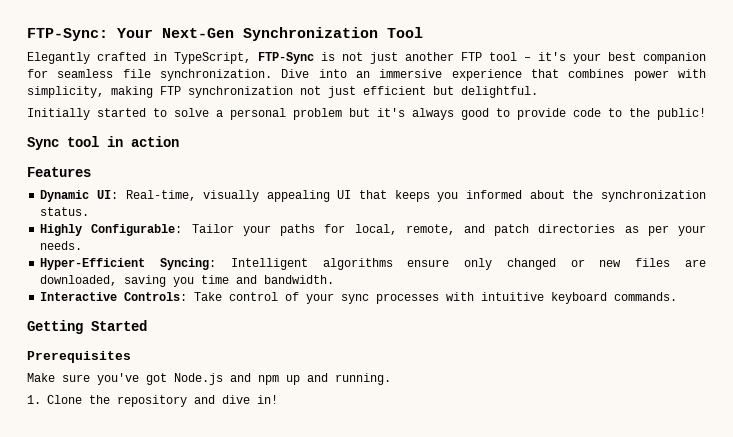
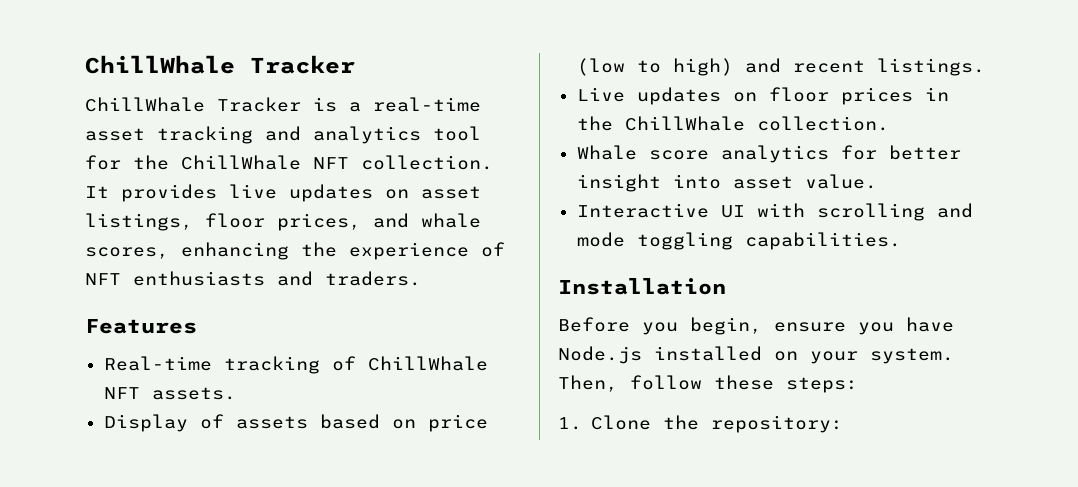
[27,27,423,41] [27,52,706,64] [27,69,707,81] [27,86,538,98] [27,108,706,120] [27,136,179,150] [27,167,91,177] [40,190,706,202] [40,207,90,216] [40,224,706,236] [40,241,83,250] [40,258,706,270] [40,275,335,287] [40,292,678,304] [27,320,147,334] [27,351,131,363] [27,373,391,385] FTP-Sync: Your Next-Gen Synchronization Tool // Elegantly crafted in TypeScript, FTP-Sync is not just another FTP tool – it's your best companion for seamless file synchronization. Dive into an immersive experience that combines power with simplicity, making FTP synchronization not just efficient but delightful. // Initially started to solve a personal problem but it's always good to provide code to the public! // Sync tool in action // Features // Dynamic UI: Real-time, visually appealing UI that keeps you informed about the synchronization status. // Highly Configurable: Tailor your paths for local, remote, and patch directories as per your needs. // Hyper-Efficient Syncing: Intelligent algorithms ensure only changed or new files are downloaded, saving you time and bandwidth. // Interactive Controls: Take control of your sync processes with intuitive keyboard commands. // Getting Started // Prerequisites // Make sure you've got Node.js and npm up and running. -> [85,55,355,74] [85,97,481,112] [85,126,481,144] [85,155,493,170] [85,184,481,202] [85,213,481,231] [85,242,505,260] [85,271,421,286] [85,319,197,334] [103,356,488,374] [103,387,236,400] [103,414,488,432] [576,58,985,76] [576,87,949,105] [576,116,889,131] [576,145,961,163] [576,174,877,192] [576,203,973,221] [576,232,901,250] [558,278,726,295] [558,317,954,335] [558,346,954,364] [558,375,858,393] ChillWhale Tracker // ChillWhale Tracker is a real-time asset tracking and analytics tool for the ChillWhale NFT collection. It provides live updates on asset listings, floor prices, and whale scores, enhancing the experience of NFT enthusiasts and traders. // Features // Real-time tracking of ChillWhale NFT assets. // Display of assets based on price (low to high) and recent listings. // Live updates on floor prices in the ChillWhale collection. // Whale score analytics for better insight into asset value. // Interactive UI with scrolling and mode toggling capabilities. // Installation // Before you begin, ensure you have Node.js installed on your system. Then, follow these steps:
[117,395,278,407] repository and dive in! -> [710,415,843,433] repository:

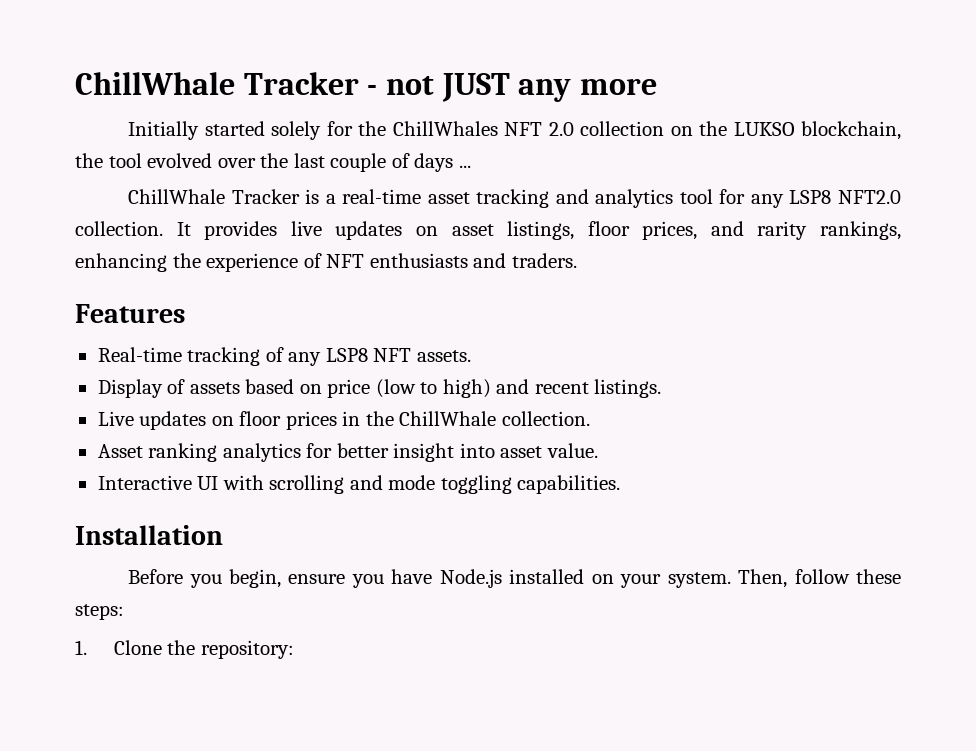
[85,55,355,74] ChillWhale Tracker -> [75,72,657,102] [128,121,901,140] [75,153,471,172] ChillWhale Tracker - not JUST any more // Initially started solely for the ChillWhales NFT 2.0 collection on the LUKSO blockchain, the tool evolved over the last couple of days ...
[133,155,349,170] the ChillWhale NFT -> [750,190,902,208] any LSP8 NFT2.0
[421,213,481,228] [85,247,169,259] whale scores, -> [757,221,902,240] rarity rankings,
[367,356,488,371] ChillWhale -> [288,348,368,366] any LSP8
[576,145,709,160] Whale score -> [97,443,218,462] Asset ranking

